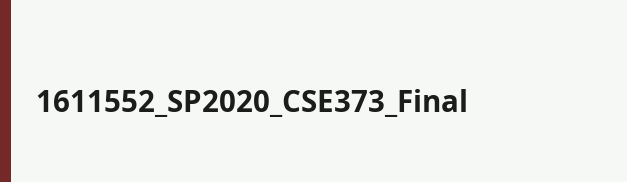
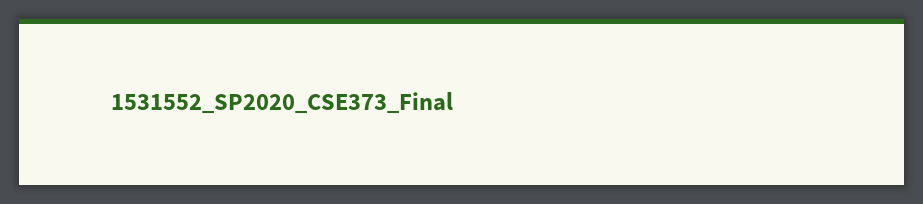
[36,89,468,117] 1611552_SP2020_CSE373_Final -> [111,92,453,114] 1531552_SP2020_CSE373_Final

